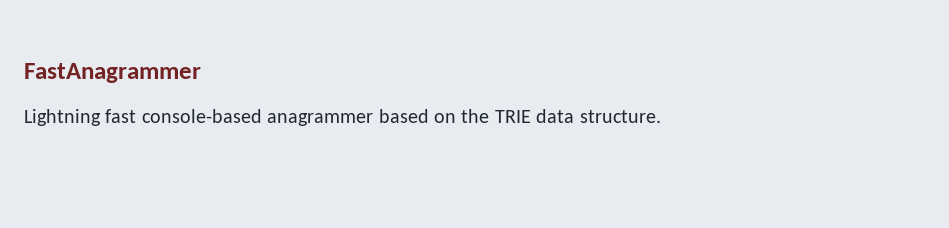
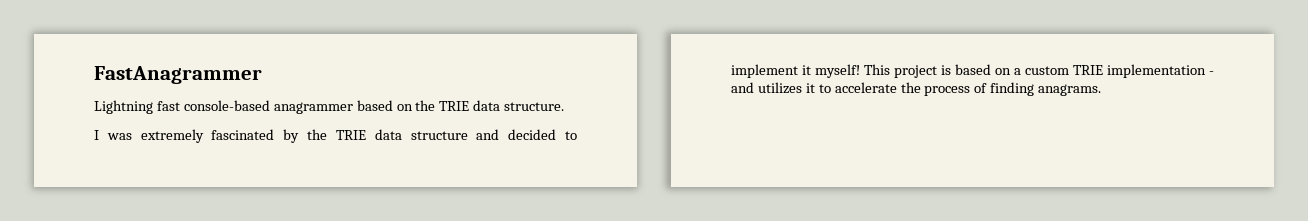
(661, 116) none -> [94,129,577,143] [731,64,1214,78] [731,82,1102,96] // I was extremely fascinated by the TRIE data structure and decided to implement it myself! This project is based on a custom TRIE implementation - and utilizes it to accelerate the process of finding anagrams.

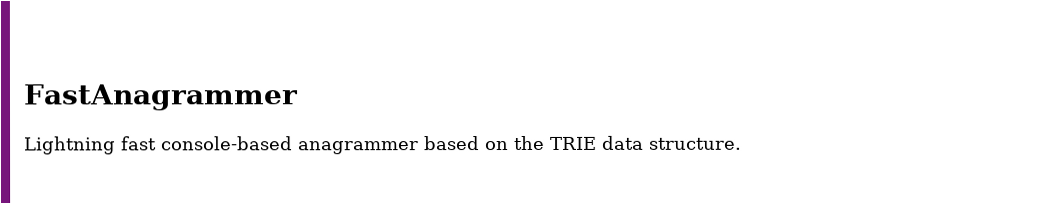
[94,129,577,143] [731,64,1214,78] [731,82,1102,96] // I was extremely fascinated by the TRIE data structure and decided to implement it myself! This project is based on a custom TRIE implementation - and utilizes it to accelerate the process of finding anagrams. -> (742, 143) none

